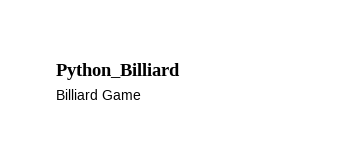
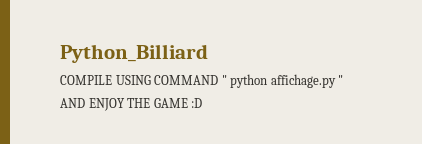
[56,89,141,100] Billiard Game -> [60,74,344,88] [60,98,203,111] COMPILE USING COMMAND " python affichage.py " // AND ENJOY THE GAME :D

